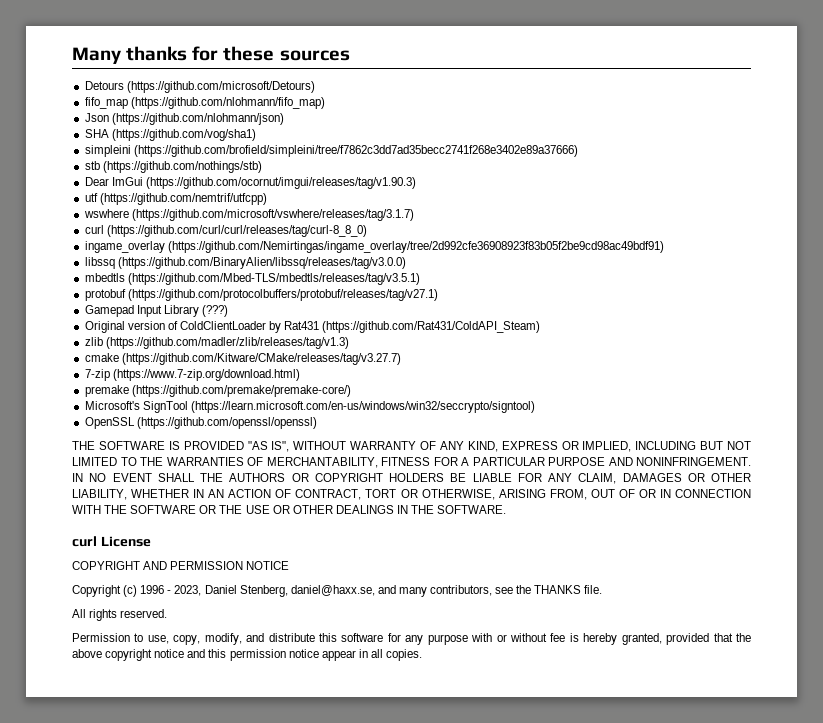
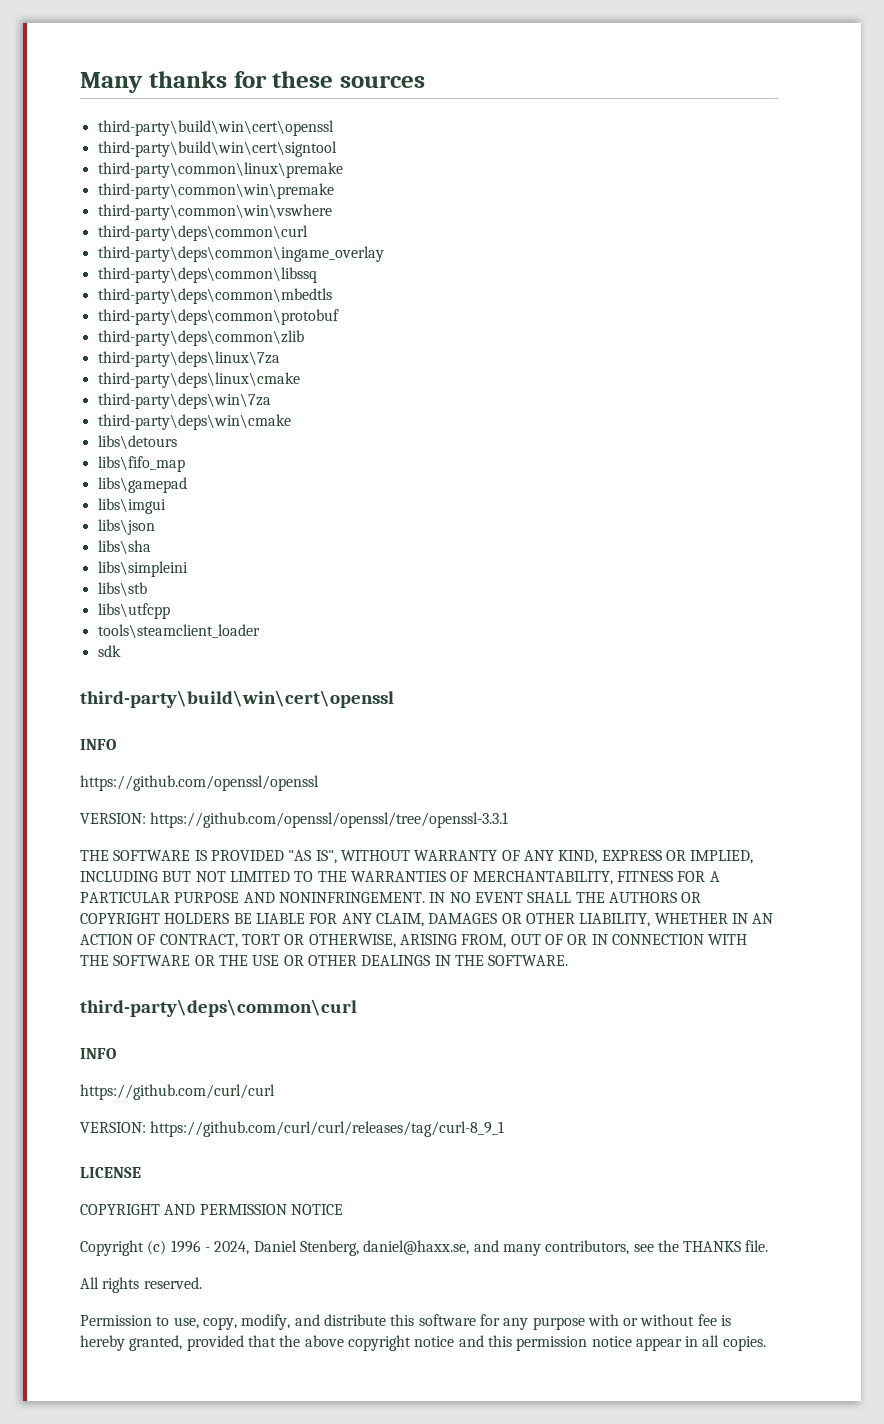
[84,81,315,93] [84,97,325,109] [84,113,284,125] [84,129,256,141] [84,145,578,157] [84,161,262,173] [84,177,416,189] [84,193,267,205] [83,209,414,221] [84,225,367,237] [84,241,664,253] [84,257,406,269] [84,273,420,285] [84,289,438,301] [84,305,228,317] [84,321,541,333] [84,337,349,349] [84,353,401,365] [84,369,300,381] [84,385,351,397] [84,401,535,413] [84,417,317,429] Detours (https://github.com/microsoft/Detours) // fifo_map (https://github.com/nlohmann/fifo_map) // Json (https://github.com/nlohmann/json) // SHA (https://github.com/vog/sha1) // simpleini (https://github.com/brofield/simpleini/tree/f7862c3dd7ad35becc2741f268e3402e89a37666) // stb (https://github.com/nothings/stb) // Dear ImGui (https://github.com/ocornut/imgui/releases/tag/v1.90.3) // utf (https://github.com/nemtrif/utfcpp) // wswhere (https://github.com/microsoft/vswhere/releases/tag/3.1.7) // curl (https://github.com/curl/curl/releases/tag/curl-8_8_0) // ingame_overlay (https://github.com/Nemirtingas/ingame_overlay/tree/2d992cfe36908923f83b05f2be9cd98ac49bdf91) // libssq (https://github.com/BinaryAlien/libssq/releases/tag/v3.0.0) // mbedtls (https://github.com/Mbed-TLS/mbedtls/releases/tag/v3.5.1) // protobuf (https://github.com/protocolbuffers/protobuf/releases/tag/v27.1) // Gamepad Input Library (???) // Original version of ColdClientLoader by Rat431 (https://github.com/Rat431/ColdAPI_Steam) // zlib (https://github.com/madler/zlib/releases/tag/v1.3) // cmake (https://github.com/Kitware/CMake/releases/tag/v3.27.7) // 7-zip (https://www.7-zip.org/download.html) // premake (https://github.com/premake/premake-core/) // Microsoft's SignTool (https://learn.microsoft.com/en-us/windows/win32/seccrypto/signtool) // OpenSSL (https://github.com/openssl/openssl) -> [97,120,334,136] [97,141,337,157] [97,162,343,178] [97,183,334,199] [97,204,332,220] [97,225,308,241] [97,246,384,262] [97,267,317,283] [97,288,332,304] [97,309,339,325] [97,330,304,346] [97,351,280,367] [97,372,300,388] [97,393,271,409] [97,414,291,430] [97,435,177,449] [97,456,185,472] [97,477,187,493] [97,498,166,514] [97,519,155,535] [97,540,151,554] [97,561,188,577] [97,582,147,596] [97,603,170,619] [97,624,260,638] [97,645,121,657] [80,690,394,708] [80,739,116,750] [80,775,319,791] [80,812,509,828] third-party\build\win\cert\openssl // third-party\build\win\cert\signtool // third-party\common\linux\premake // third-party\common\win\premake // third-party\common\win\vswhere // third-party\deps\common\curl // third-party\deps\common\ingame_overlay // third-party\deps\common\libssq // third-party\deps\common\mbedtls // third-party\deps\common\protobuf // third-party\deps\common\zlib // third-party\deps\linux\7za // third-party\deps\linux\cmake // third-party\deps\win\7za // third-party\deps\win\cmake // libs\detours // libs\fifo_map // libs\gamepad // libs\imgui // libs\json // libs\sha // libs\simpleini // libs\stb // libs\utfcpp // tools\steamclient_loader // sdk // third-party\build\win\cert\openssl // INFO // https://github.com/openssl/openssl // VERSION: https://github.com/openssl/openssl/tree/openssl-3.3.1
[72,536,151,547] curl License -> [80,999,357,1017] [80,1048,116,1059] [80,1084,275,1100] [80,1121,505,1137] [80,1167,141,1178] third-party\deps\common\curl // INFO // https://github.com/curl/curl // VERSION: https://github.com/curl/curl/releases/tag/curl-8_9_1 // LICENSE
[174,585,202,596] 2023, -> [214,1241,250,1255] 2024,

